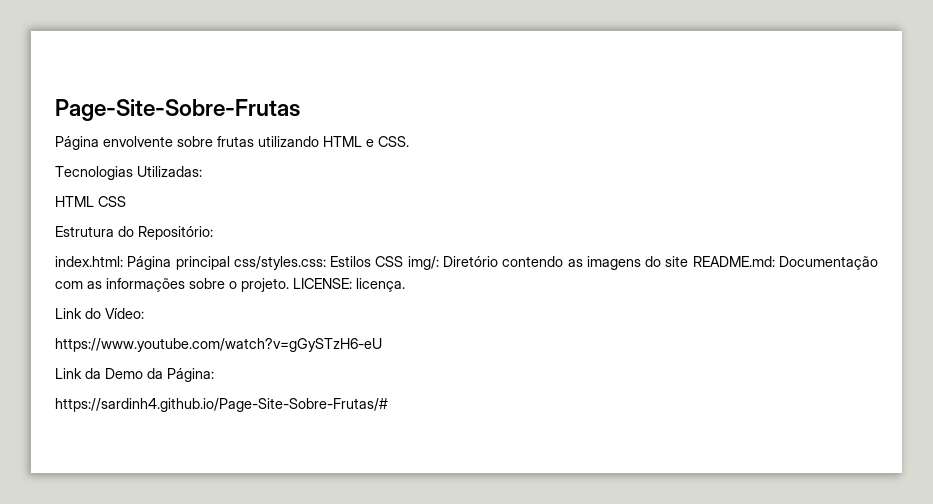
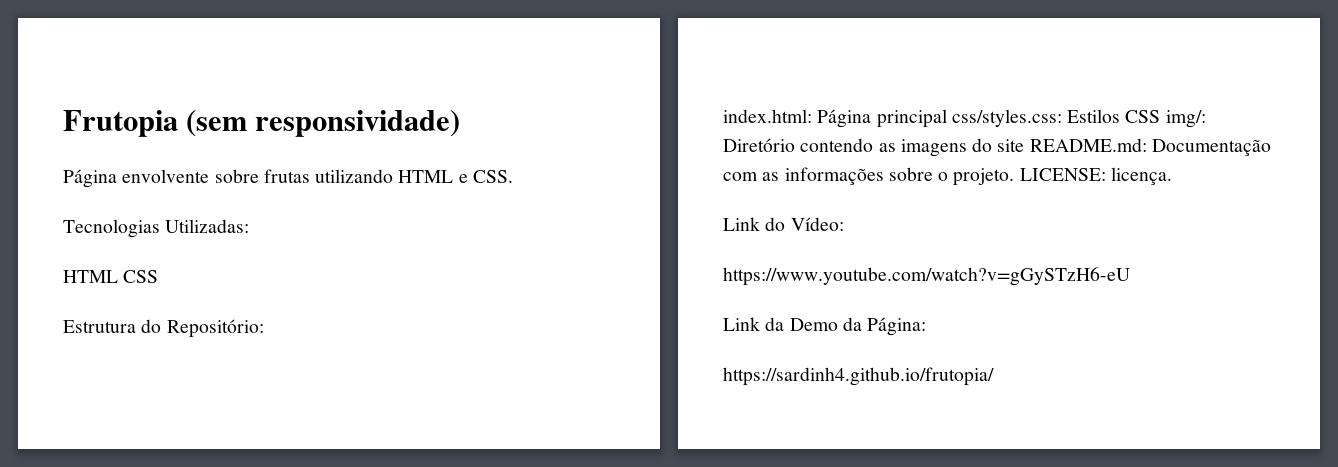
[55,99,300,121] Page-Site-Sobre-Frutas -> [63,110,461,137] Frutopia (sem responsividade)
[55,398,388,412] https://sardinh4.github.io/Page-Site-Sobre-Frutas/# -> [723,367,994,386] https://sardinh4.github.io/frutopia/

